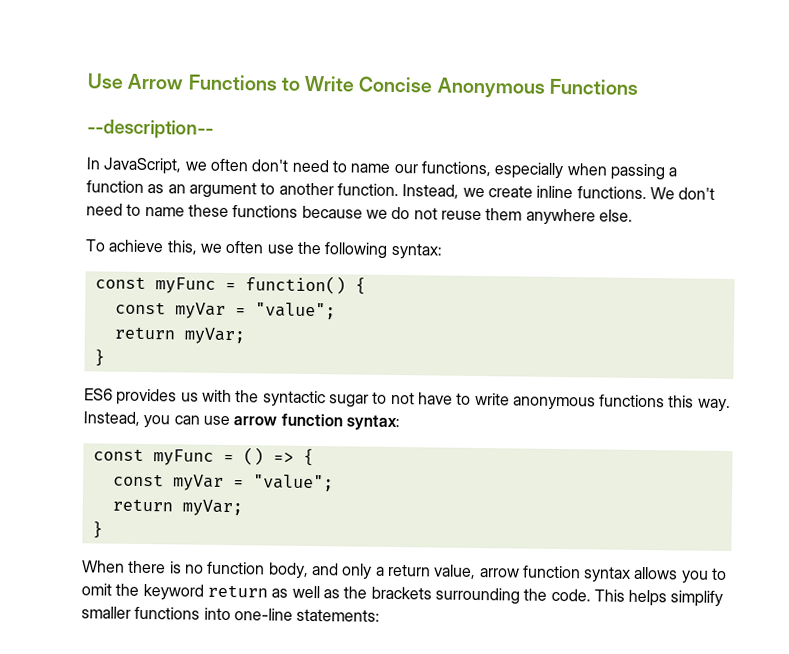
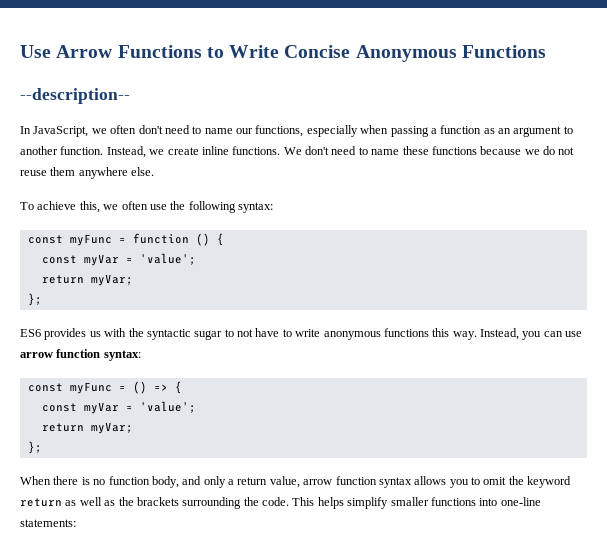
[244,275,366,295] [114,301,336,320] [113,326,245,345] [93,349,105,367] function() { // const myVar = "value"; // return myVar; // } -> [132,233,224,246] [41,253,196,266] [41,274,133,286] [27,293,42,306] function () { // const myVar = 'value'; // return myVar; // };
[252,474,334,492] [111,498,243,517] [91,521,103,539] "value"; // return myVar; // } -> [139,401,196,413] [41,422,133,434] [27,441,42,454] 'value'; // return myVar; // };

